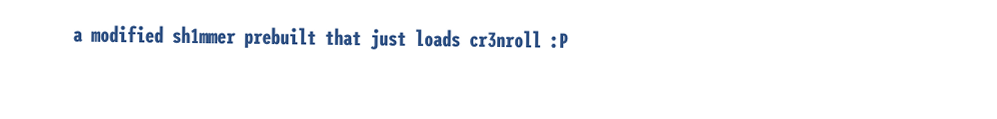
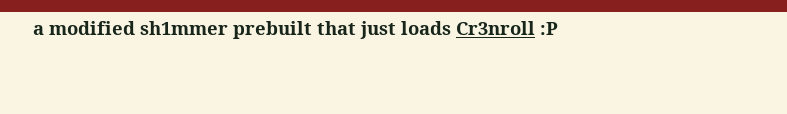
[469,29,542,49] cr3nroll -> [456,21,535,35] Cr3nroll

